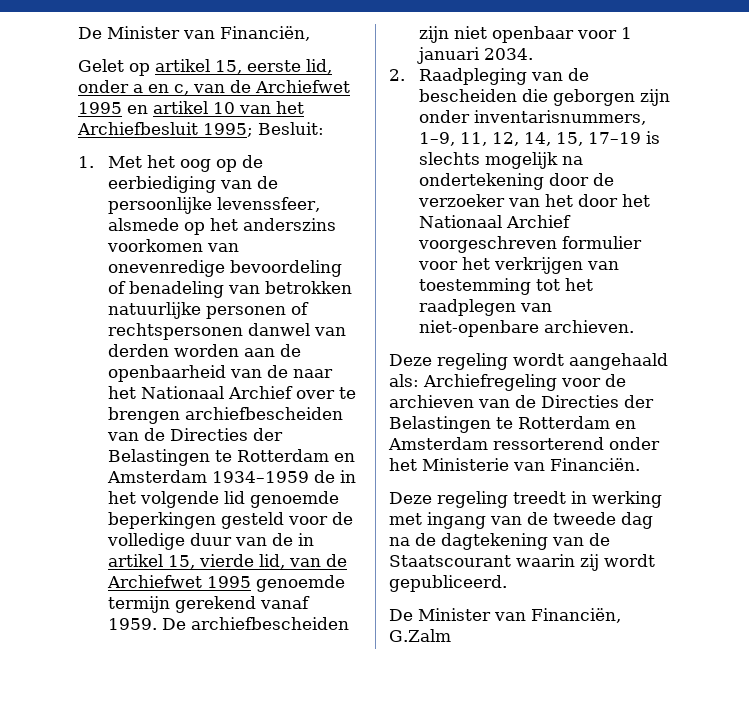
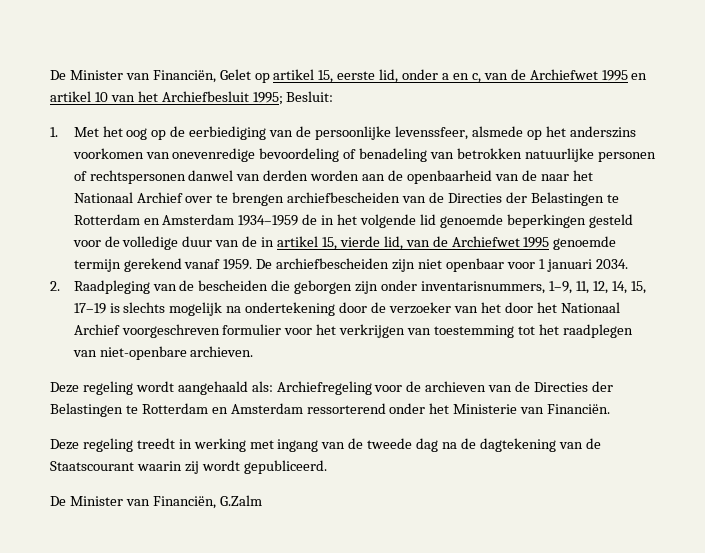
[78,26,310,41] De Minister van Financiën, // -> [50,70,216,83] De Minister van Financiën,

